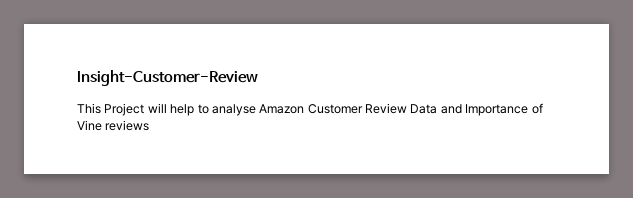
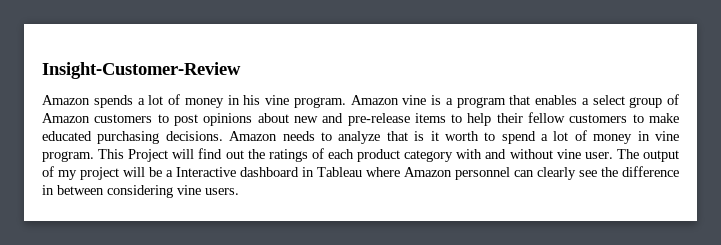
[77,103,543,116] [77,120,150,131] This Project will help to analyse Amazon Customer Review Data and Importance of Vine reviews -> [42,94,679,108] [42,112,679,126] [42,130,680,144] [42,148,679,162] [42,166,679,180] [42,185,239,198] Amazon spends a lot of money in his vine program. Amazon vine is a program that enables a select group of Amazon customers to post opinions about new and pre-release items to help their fellow customers to make educated purchasing decisions. Amazon needs to analyze that is it worth to spend a lot of money in vine program. This Project will find out the ratings of each product category with and without vine user. The output of my project will be a Interactive dashboard in Tableau where Amazon personnel can clearly see the difference in between considering vine users.

